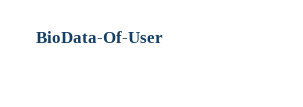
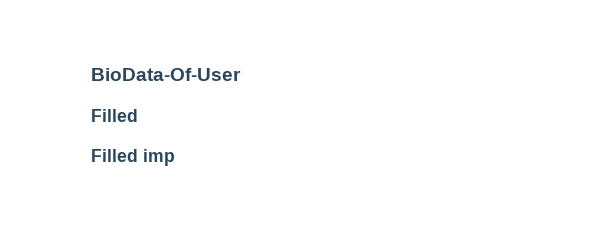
(163, 37) none -> [91,109,138,122] [91,149,175,166] // Filled // Filled imp

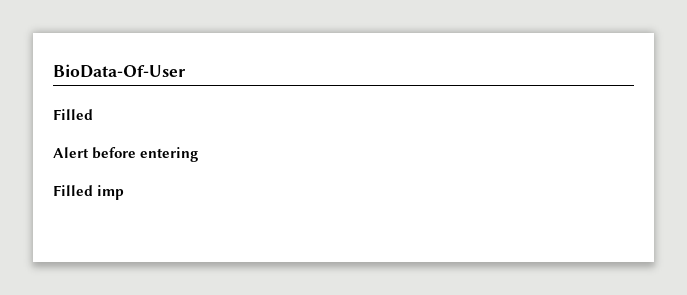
(138, 115) none -> [53,147,199,162] // Alert before entering

